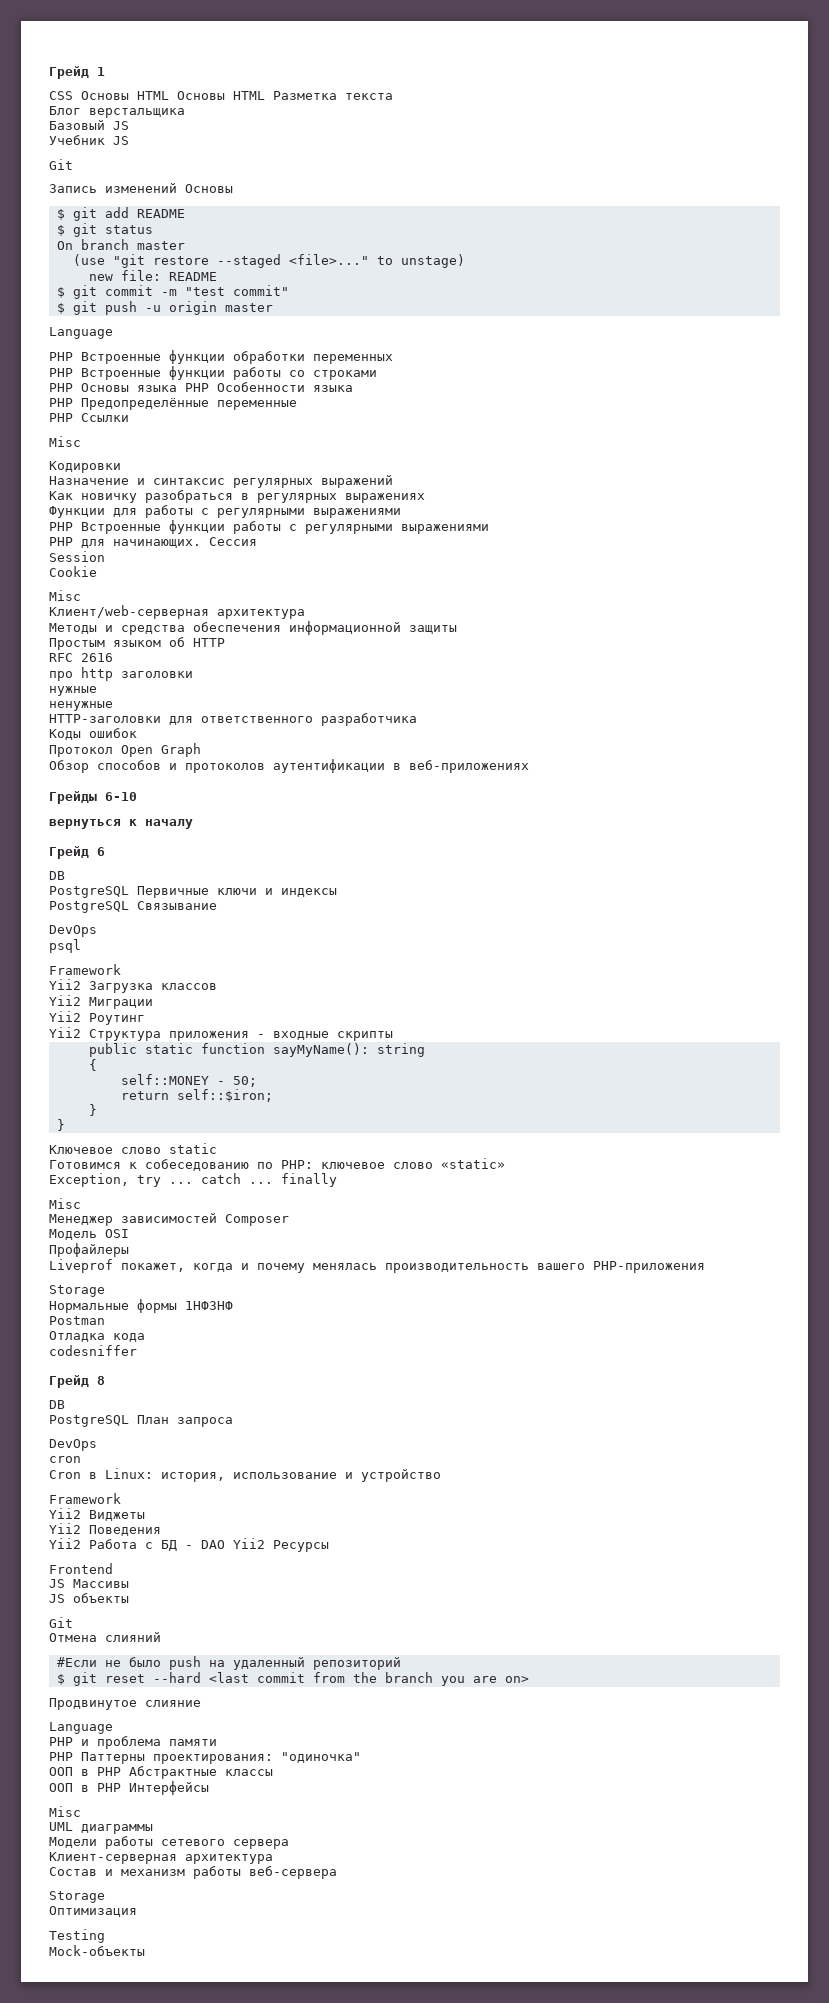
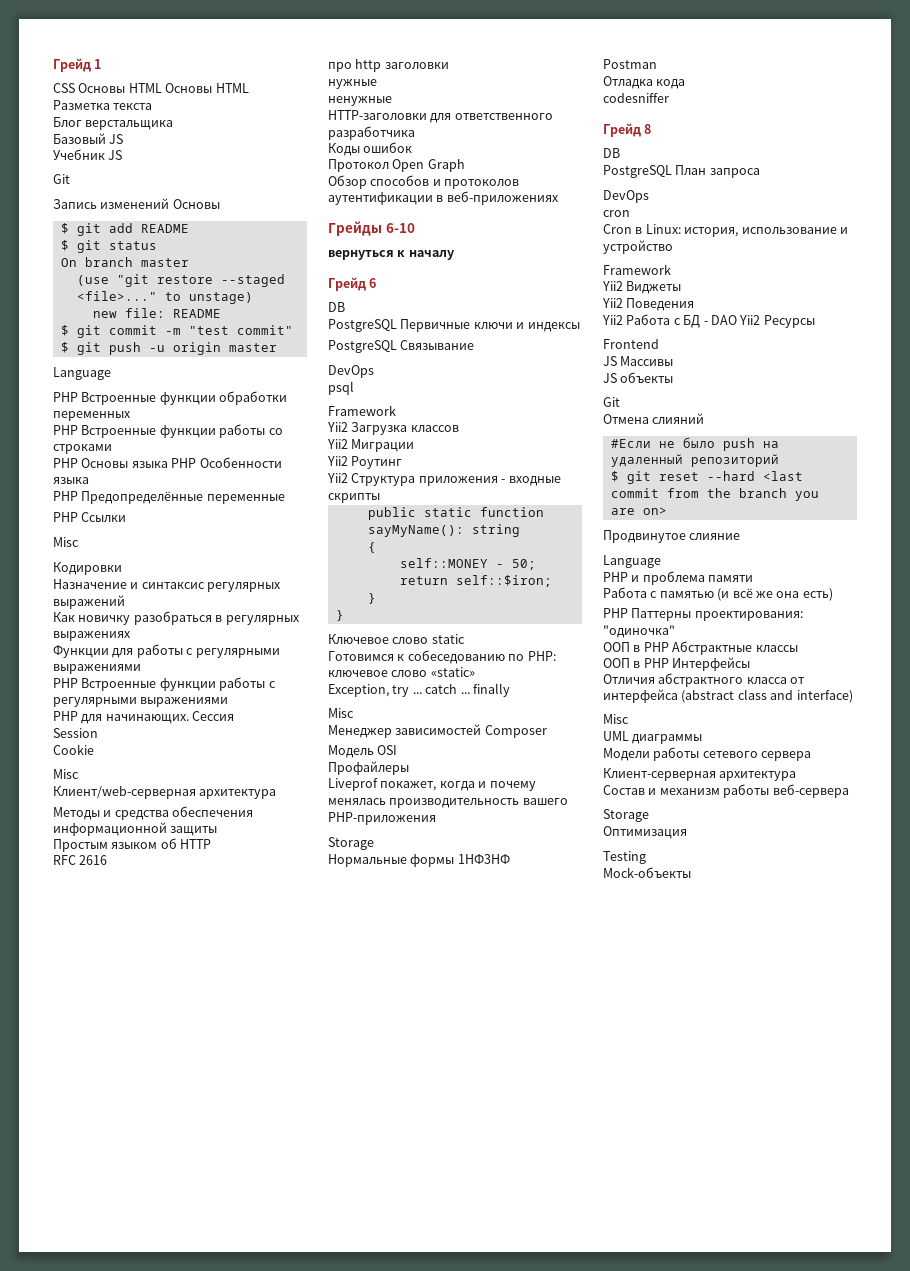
(217, 1742) none -> [603,587,833,601] // Работа с памятью (и всё же она есть)
(209, 1788) none -> [603,673,806,687] [603,689,853,703] // Отличия абстрактного класса от интерфейса (abstract class and interface)

